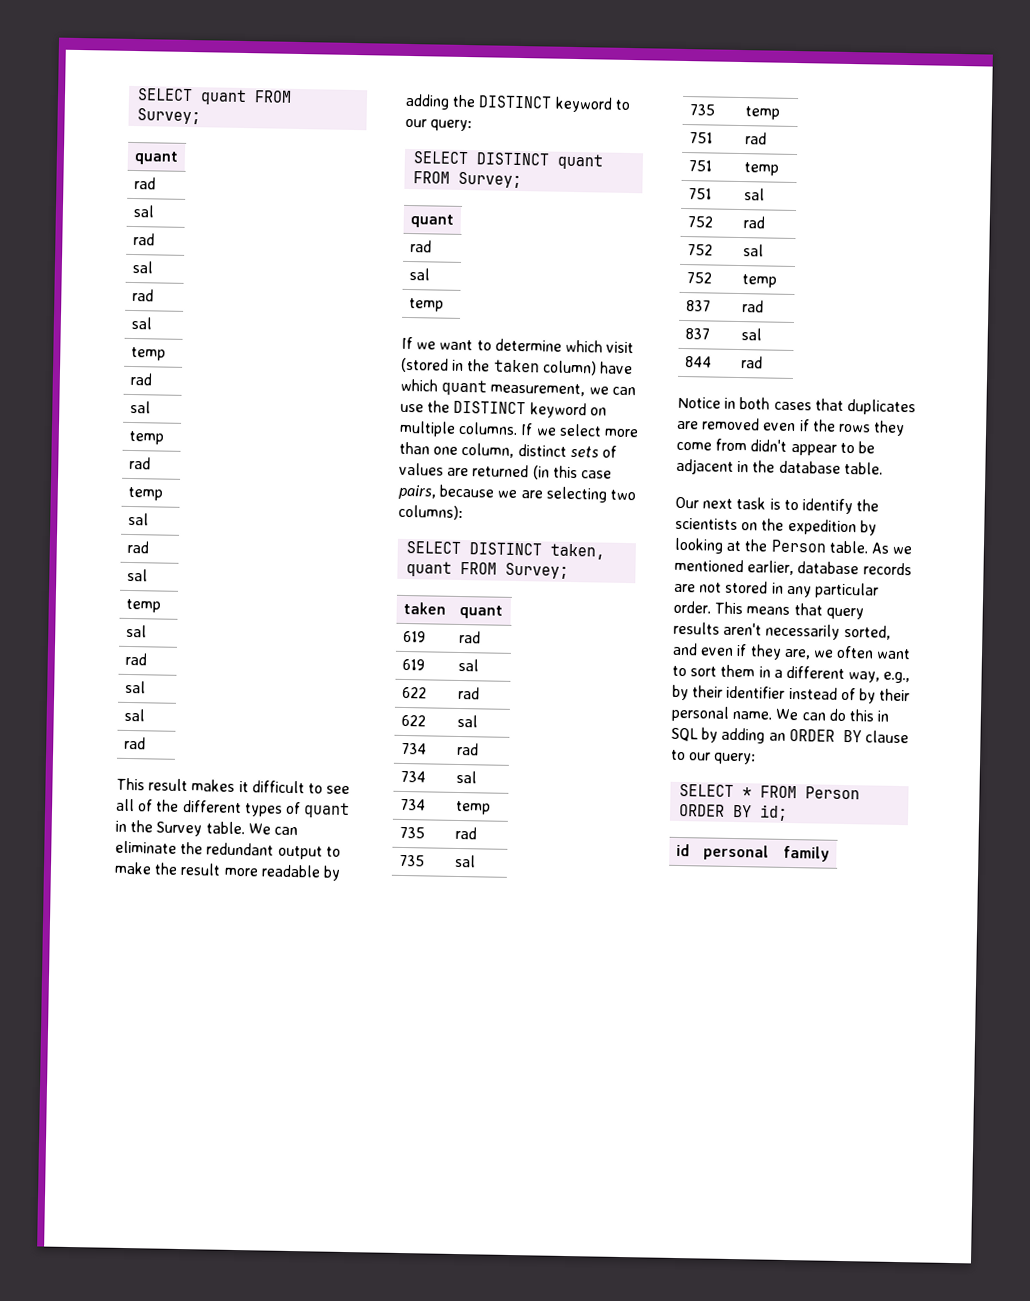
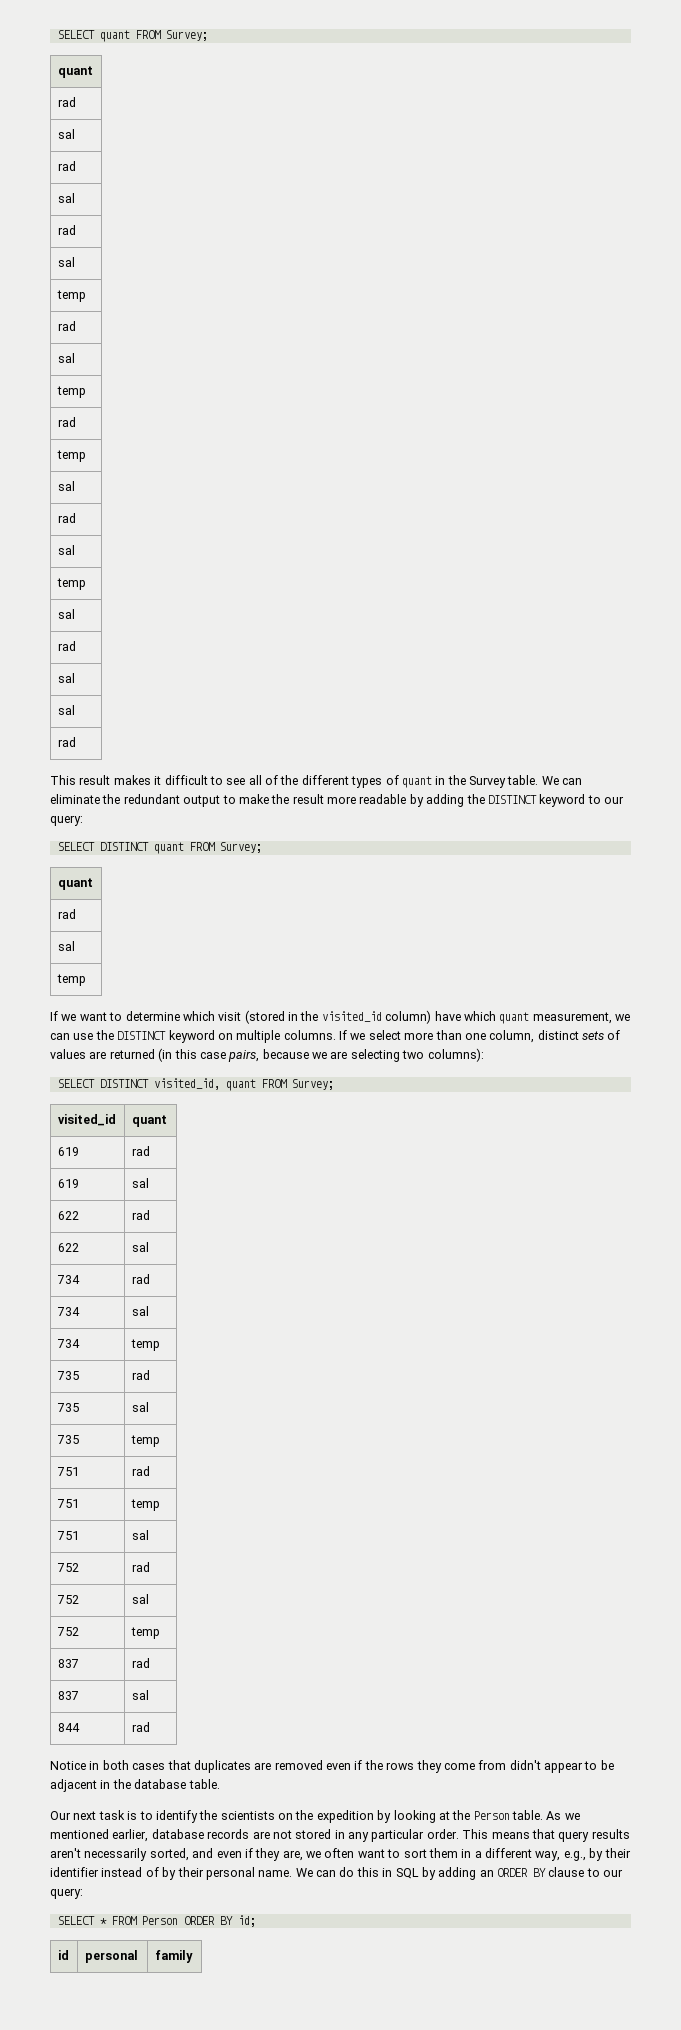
[493,359,540,373] taken -> [321,1011,382,1022] visited_id
[550,543,606,560] [406,561,570,579] [402,601,446,615] taken, quant FROM Survey; // taken -> [153,1078,334,1091] [57,1114,116,1126] visited_id, quant FROM Survey; // visited_id

